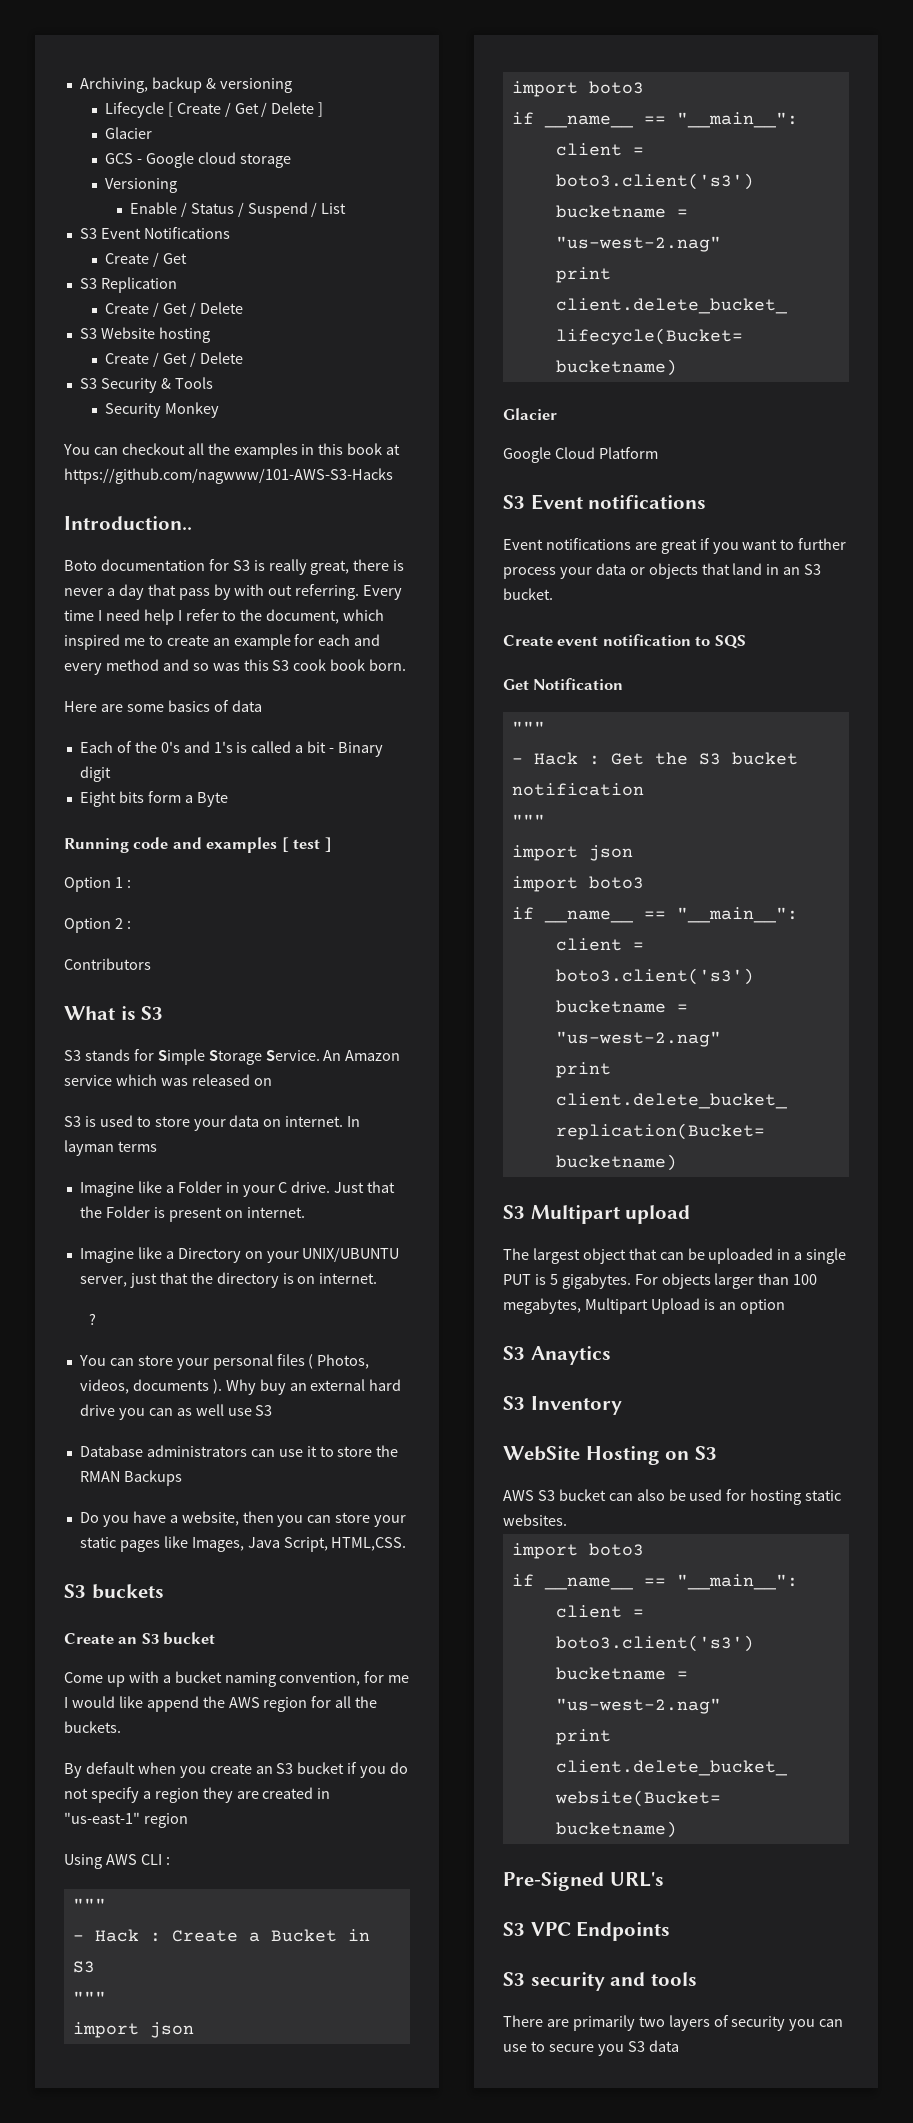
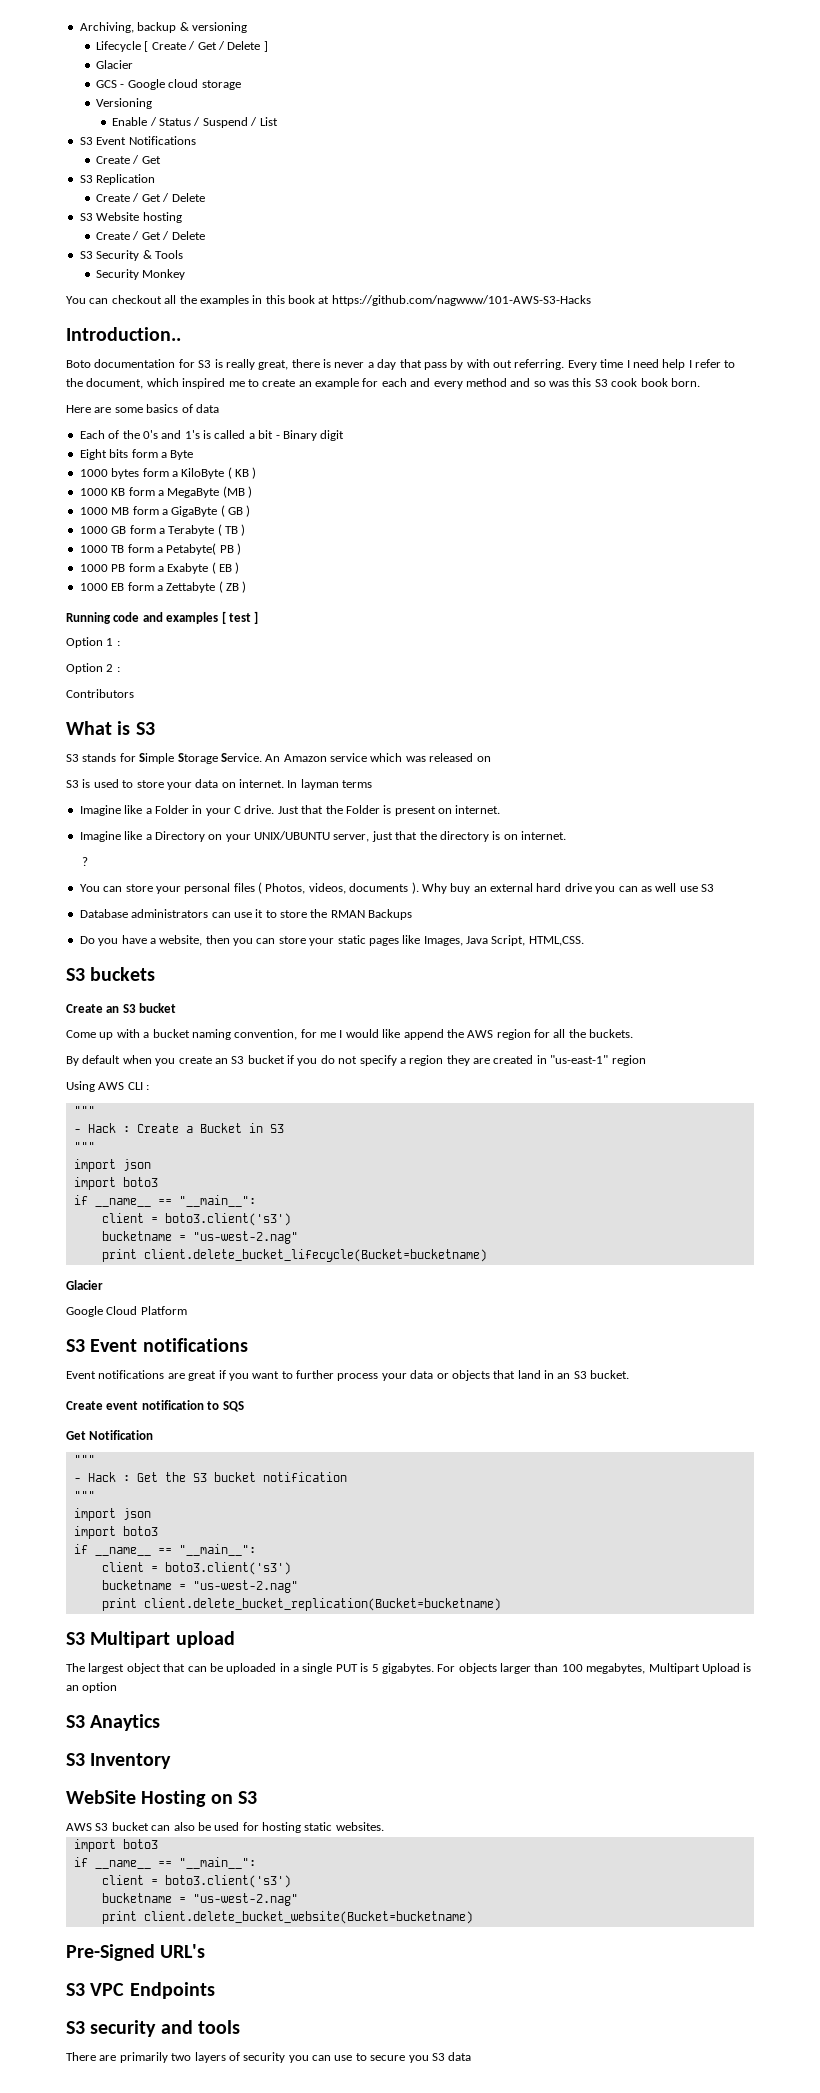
(228, 799) none -> [79,467,257,479] [79,486,252,498] [79,505,251,517] [79,524,246,536] [79,543,241,555] [79,562,240,574] [79,581,247,593] // 1000 bytes form a KiloByte ( KB ) // 1000 KB form a MegaByte (MB ) // 1000 MB form a GigaByte ( GB ) // 1000 GB form a Terabyte ( TB ) // 1000 TB form a Petabyte( PB ) // 1000 PB form a Exabyte ( EB ) // 1000 EB form a Zettabyte ( ZB )

